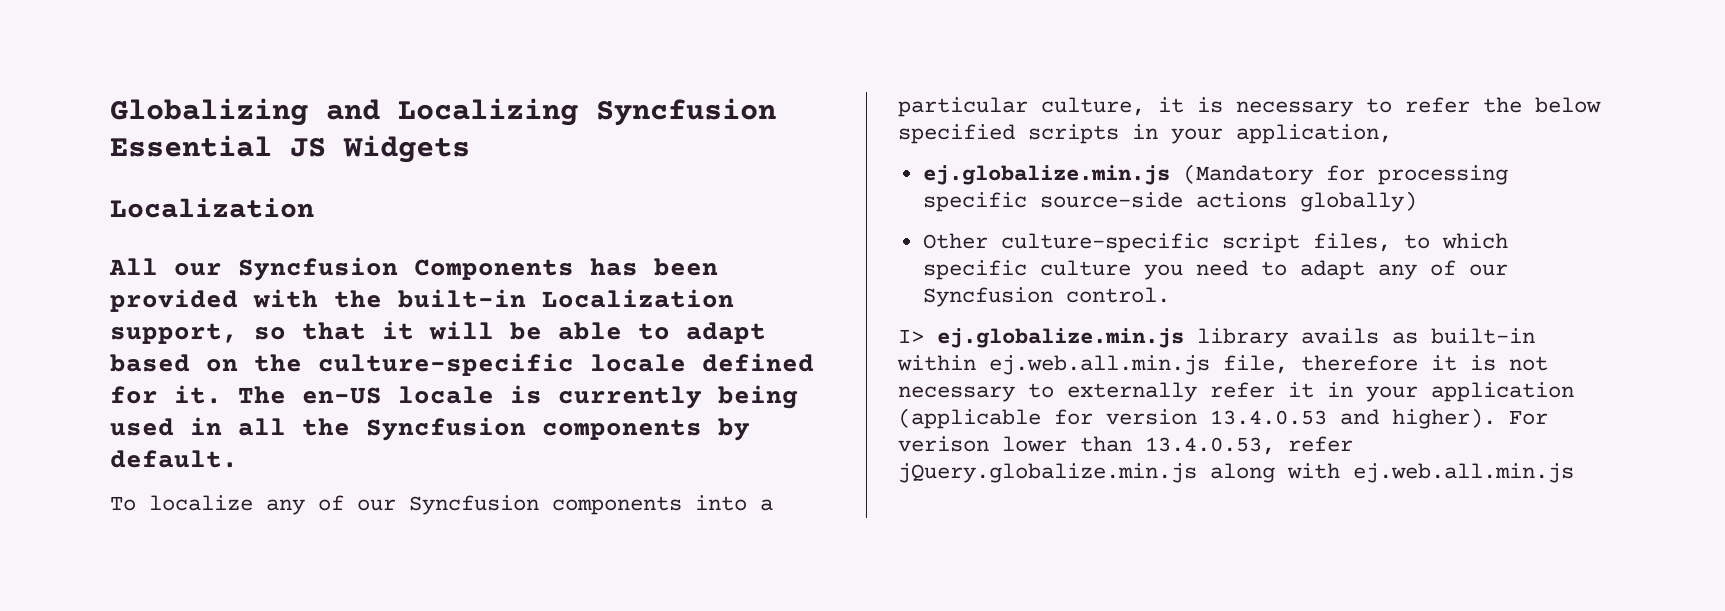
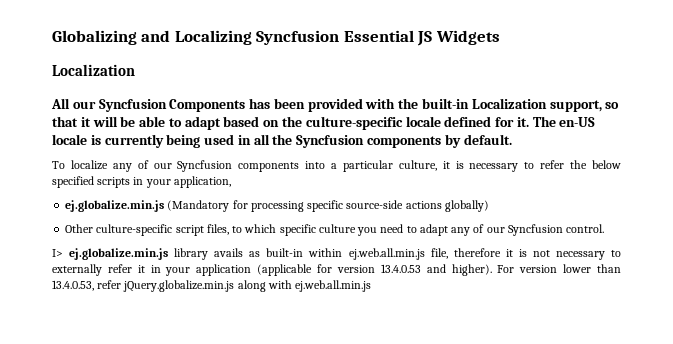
[898,436,989,452] verison -> [519,265,558,273] version

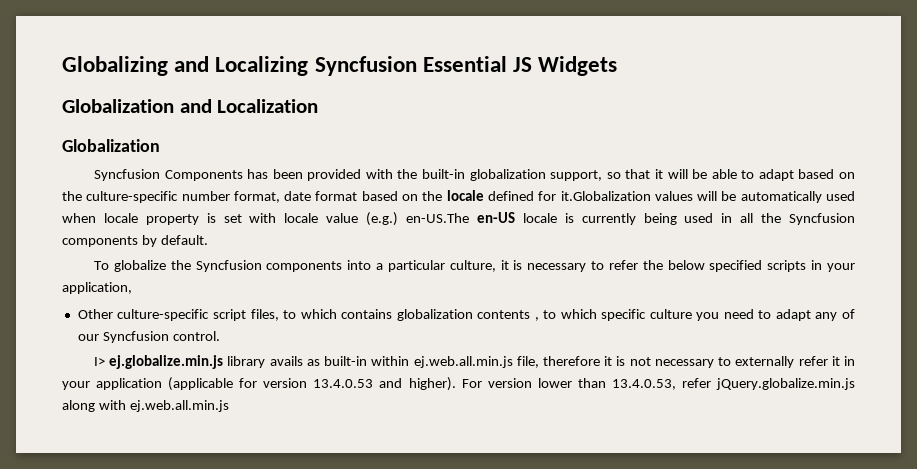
(500, 37) none -> [62,99,212,113] Globalization and
[51,98,96,109] All our -> [62,139,160,152] Globalization //
[471,98,547,109] Localization -> [469,169,546,181] globalization
[405,116,556,127] locale defined for it. The -> [181,190,855,203] [62,212,470,226] number format, date format based on the locale defined for it.Globalization values will be automatically used when locale property is set with locale value (e.g.) en-US.The
[70,160,172,172] localize any of our -> [113,260,191,272] globalize the
[65,200,489,212] // ej.globalize.min.js (Mandatory for processing specific source-side actions globally) -> (132, 288) none
(277, 228) none -> [341,309,597,321] contains globalization contents , to which

